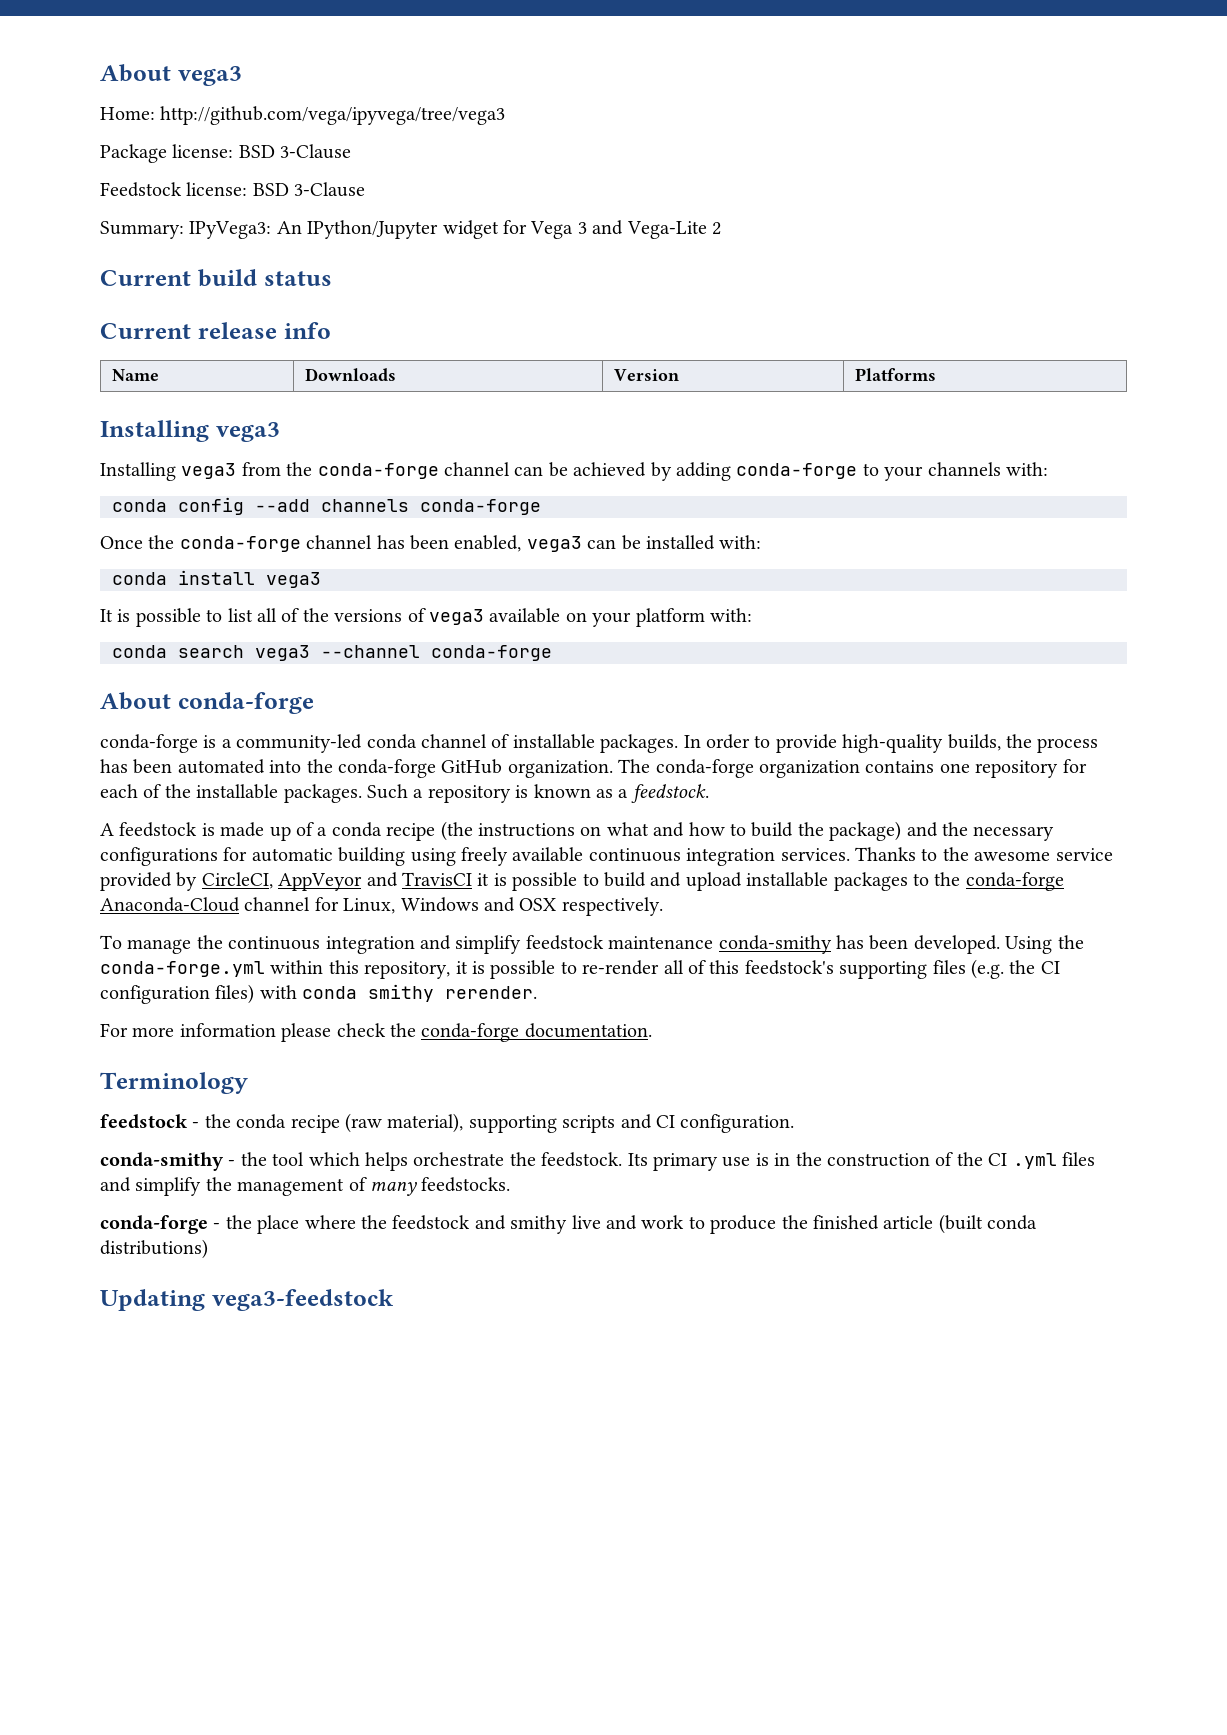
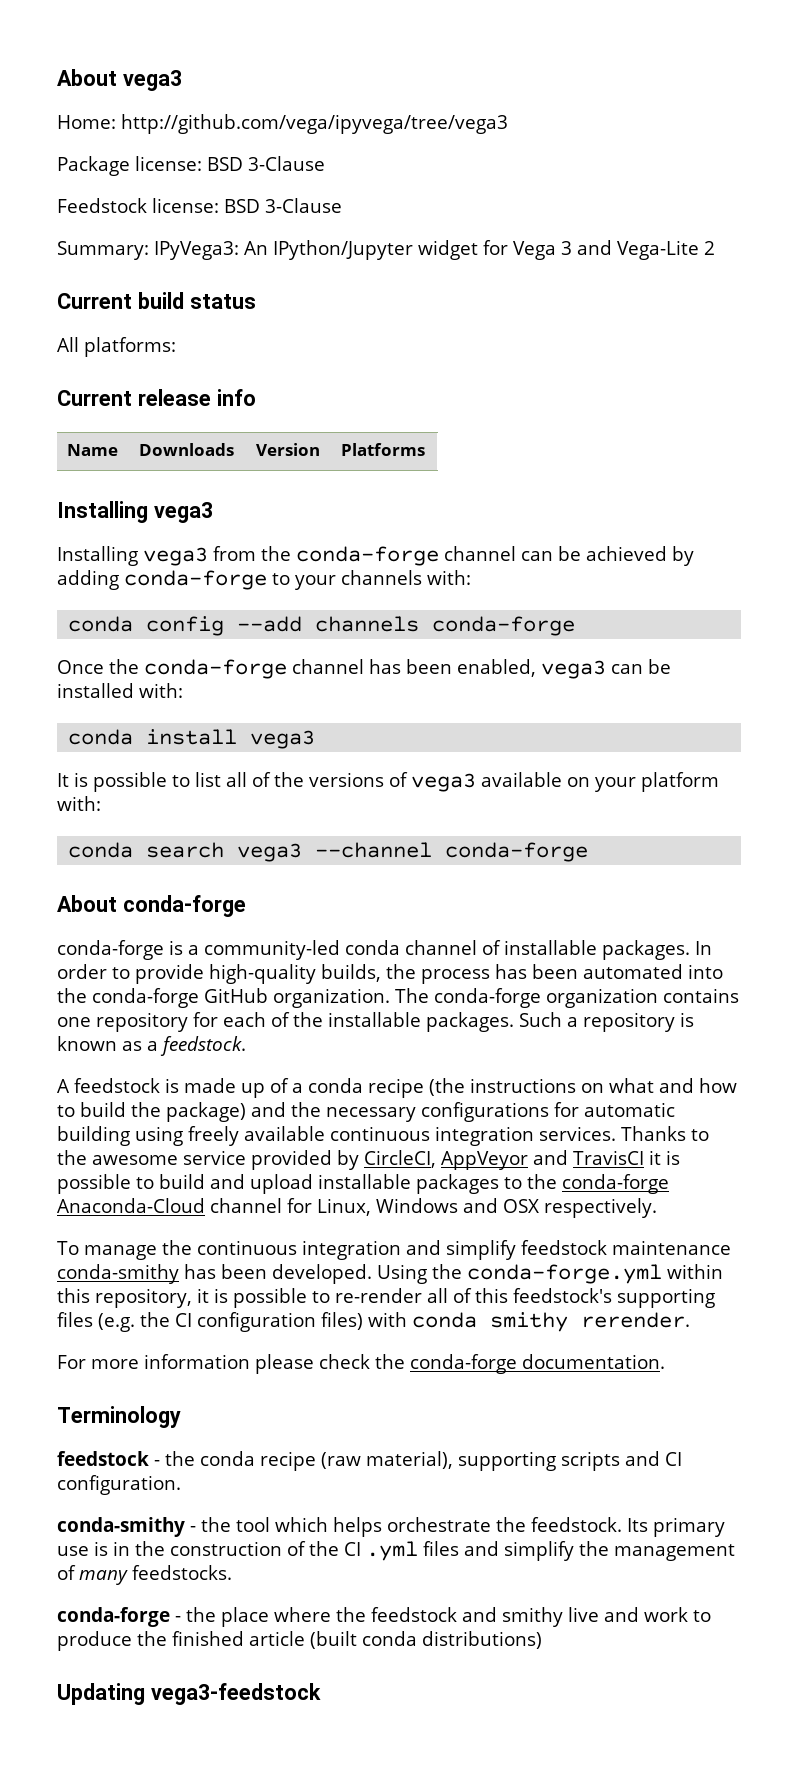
(332, 278) none -> [57,337,176,357] // All platforms:

